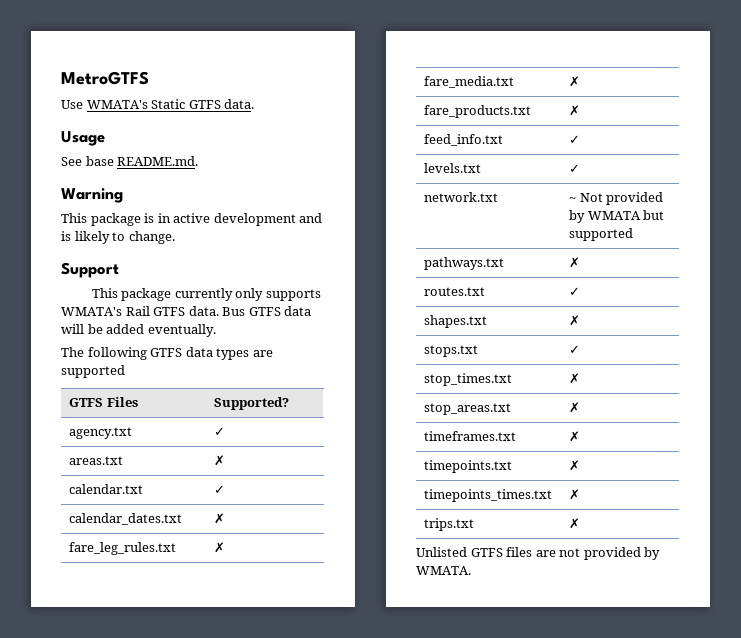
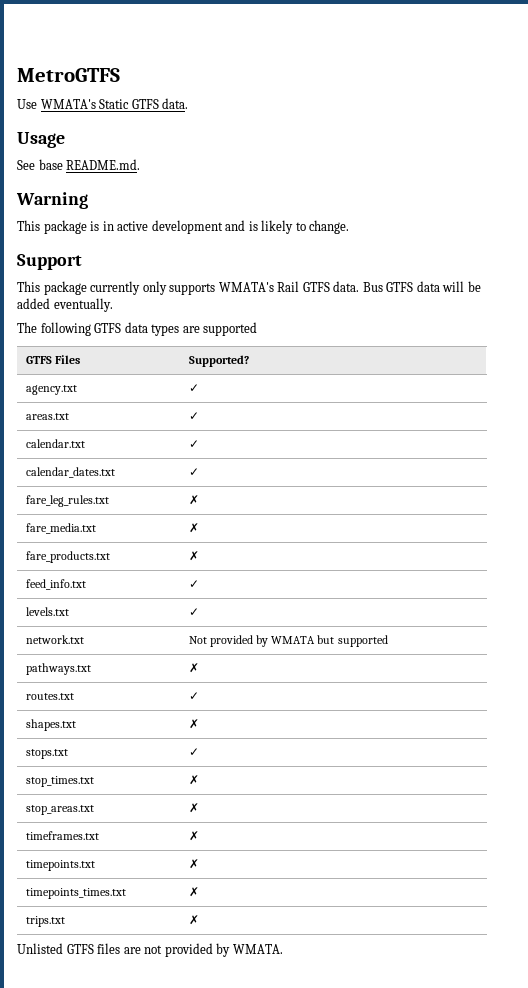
[214,455,226,466] ✗ -> [189,412,200,420] ✓
[214,513,226,524] ✗ -> [189,468,200,476] ✓
[569,197,577,202] ~ -> (85, 639) none

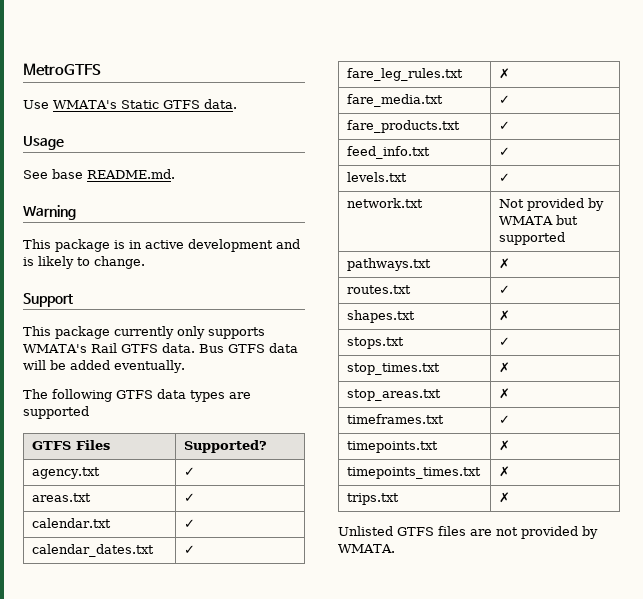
[189,523,200,533] ✗ -> [499,95,511,104] ✓
[189,551,200,561] ✗ -> [499,121,511,130] ✓
[189,831,200,841] ✗ -> [499,415,511,424] ✓

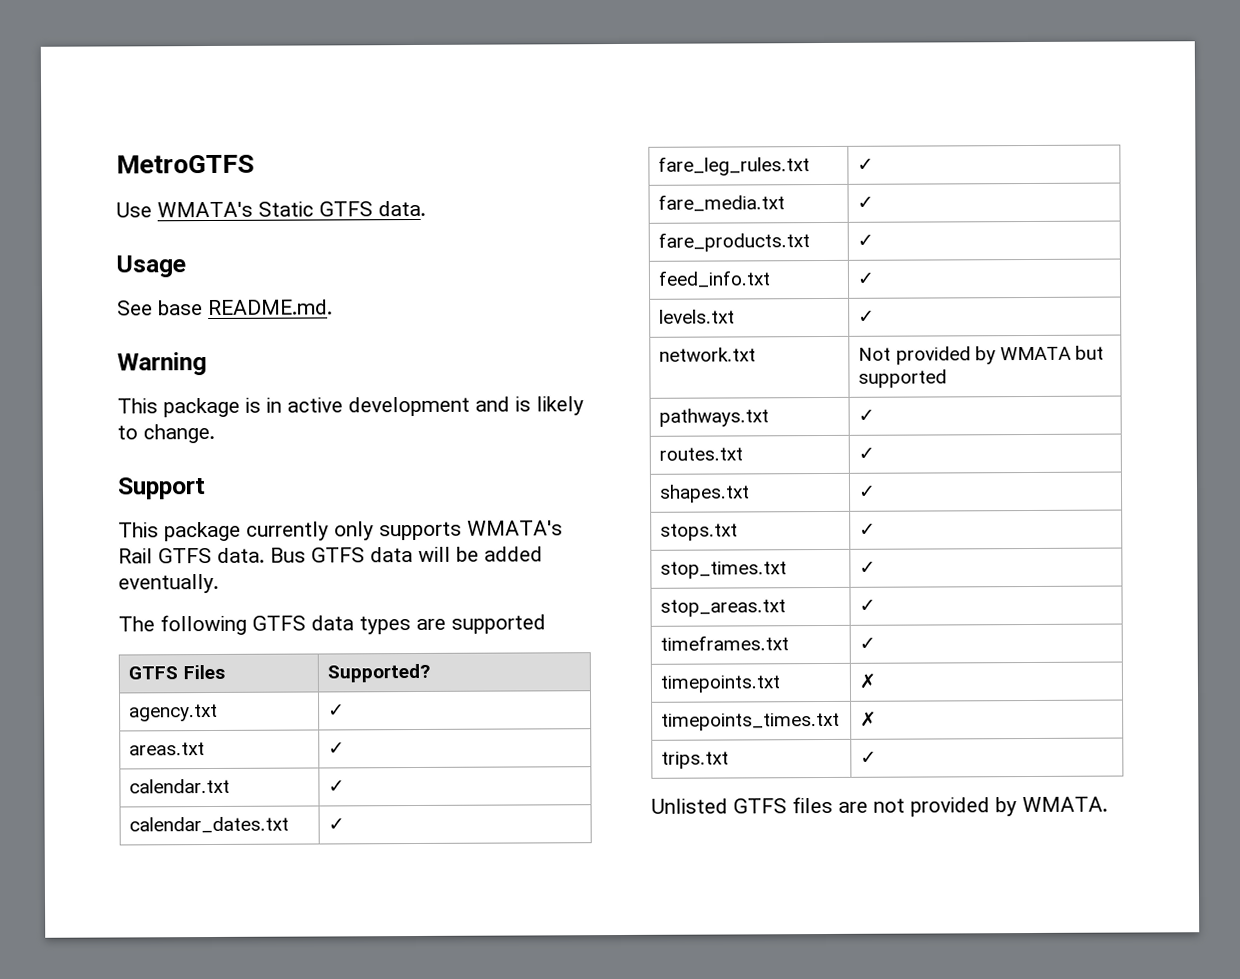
[499,68,511,79] ✗ -> [857,158,875,171] ✓
[499,258,511,269] ✗ -> [858,409,876,422] ✓
[499,310,511,321] ✗ -> [858,485,877,498] ✓
[499,362,511,373] ✗ -> [859,561,877,574] ✓
[499,388,511,399] ✗ -> [859,599,877,612] ✓
[499,492,511,503] ✗ -> [860,751,878,764] ✓

